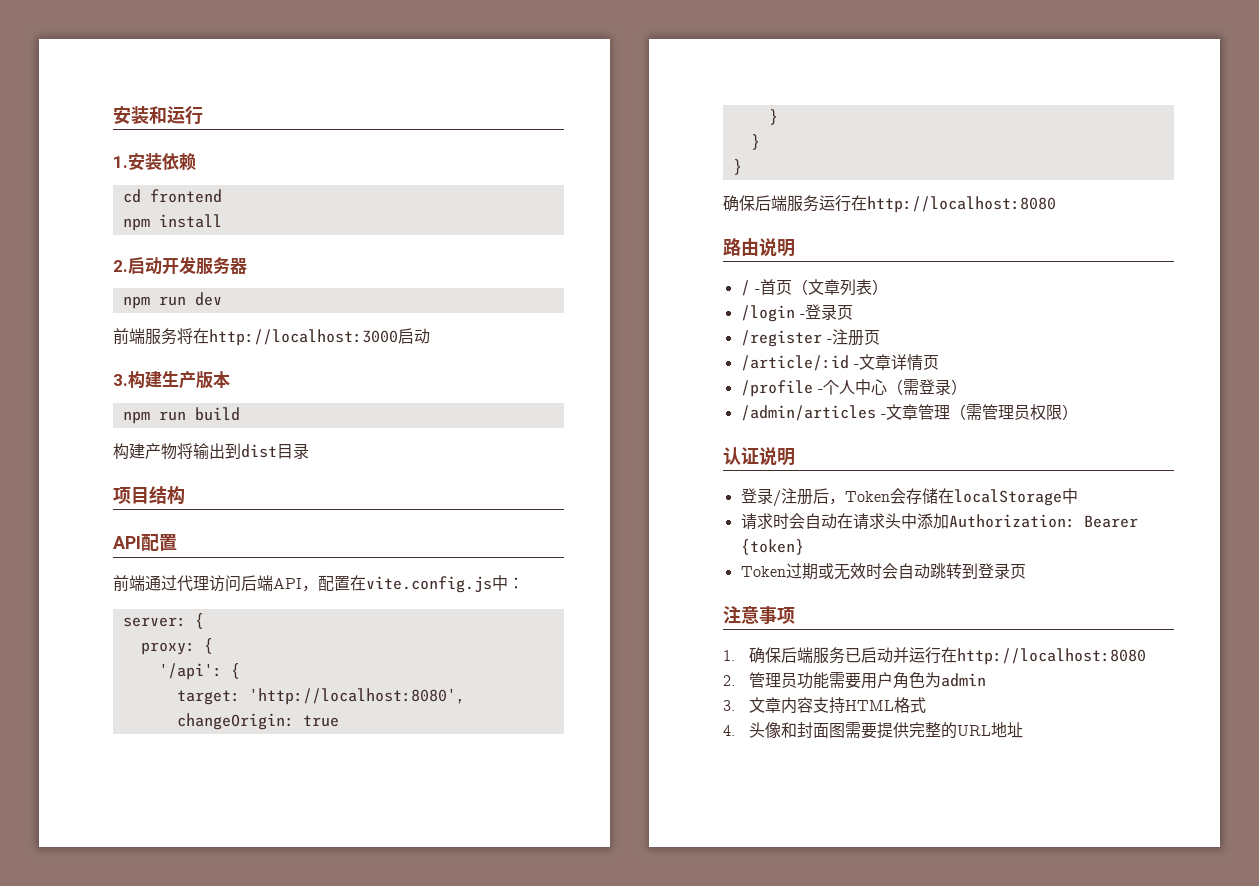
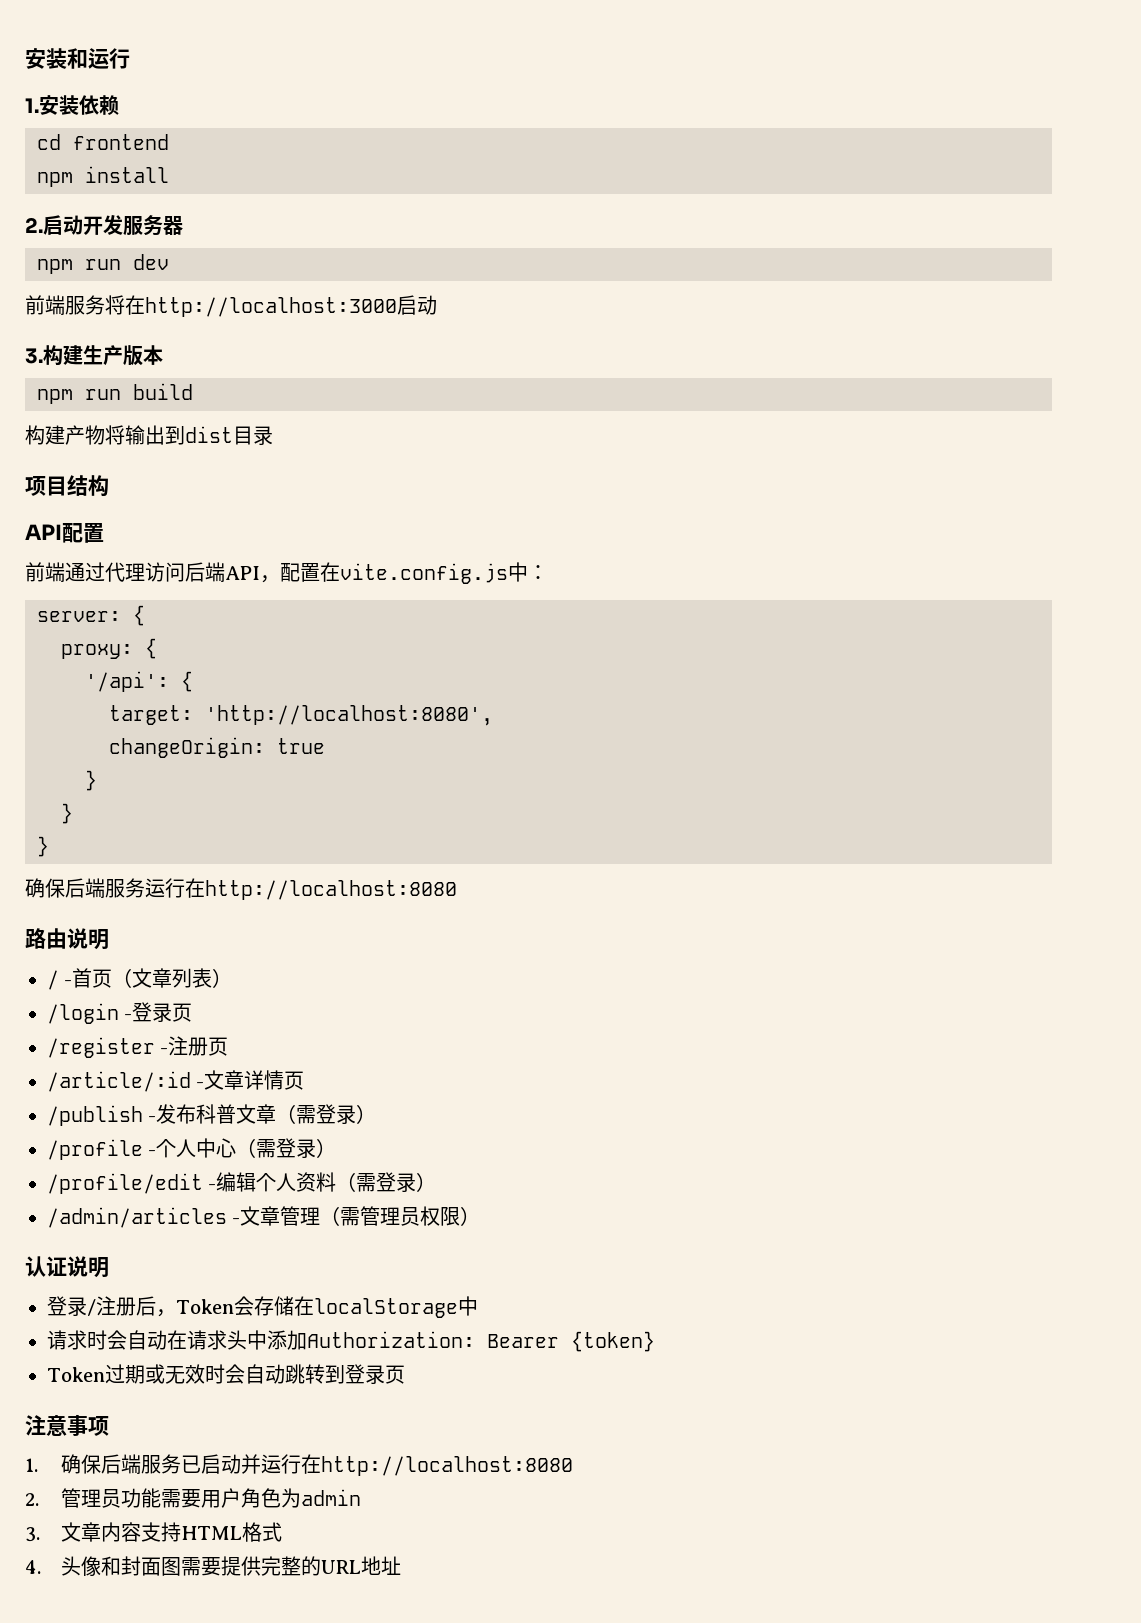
(939, 362) none -> [47,1104,377,1126] // /publish -发布科普文章（需登录）
(967, 387) none -> [47,1172,437,1194] // /profile/edit -编辑个人资料（需登录）

